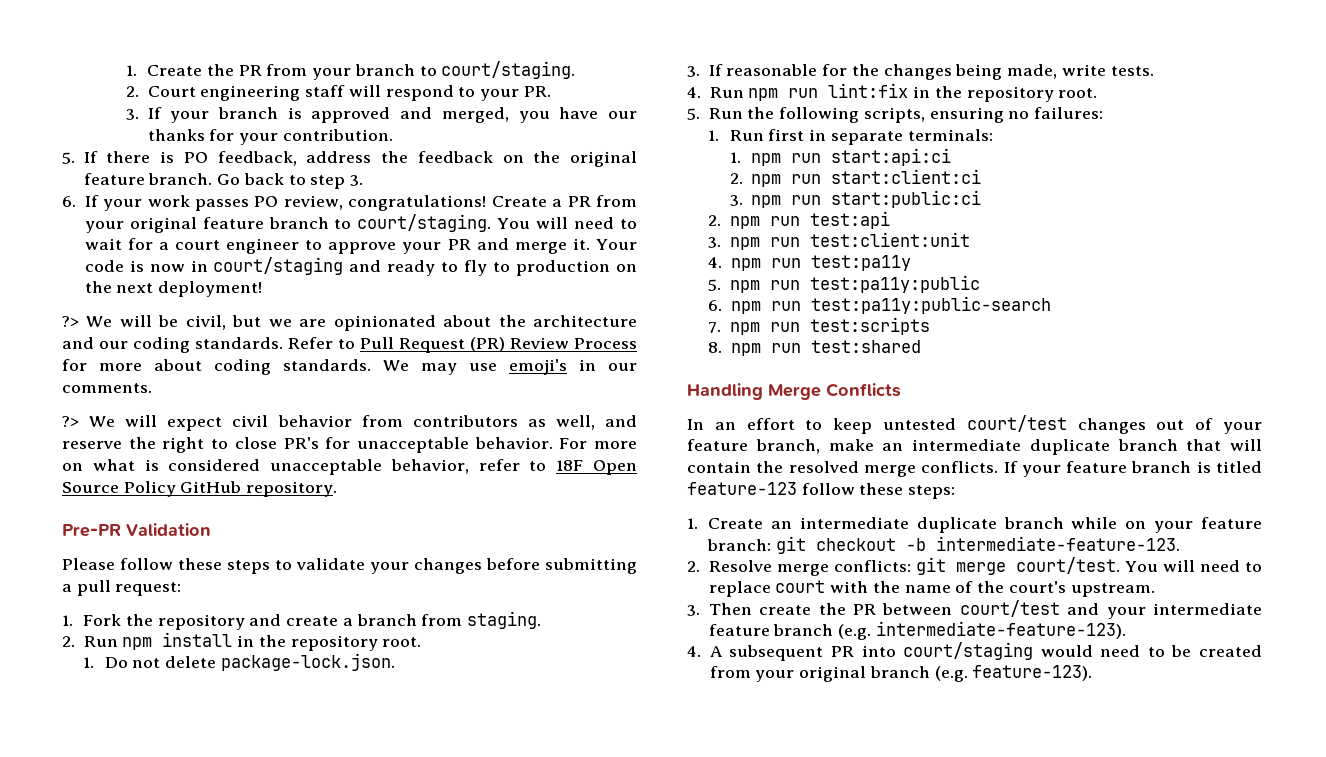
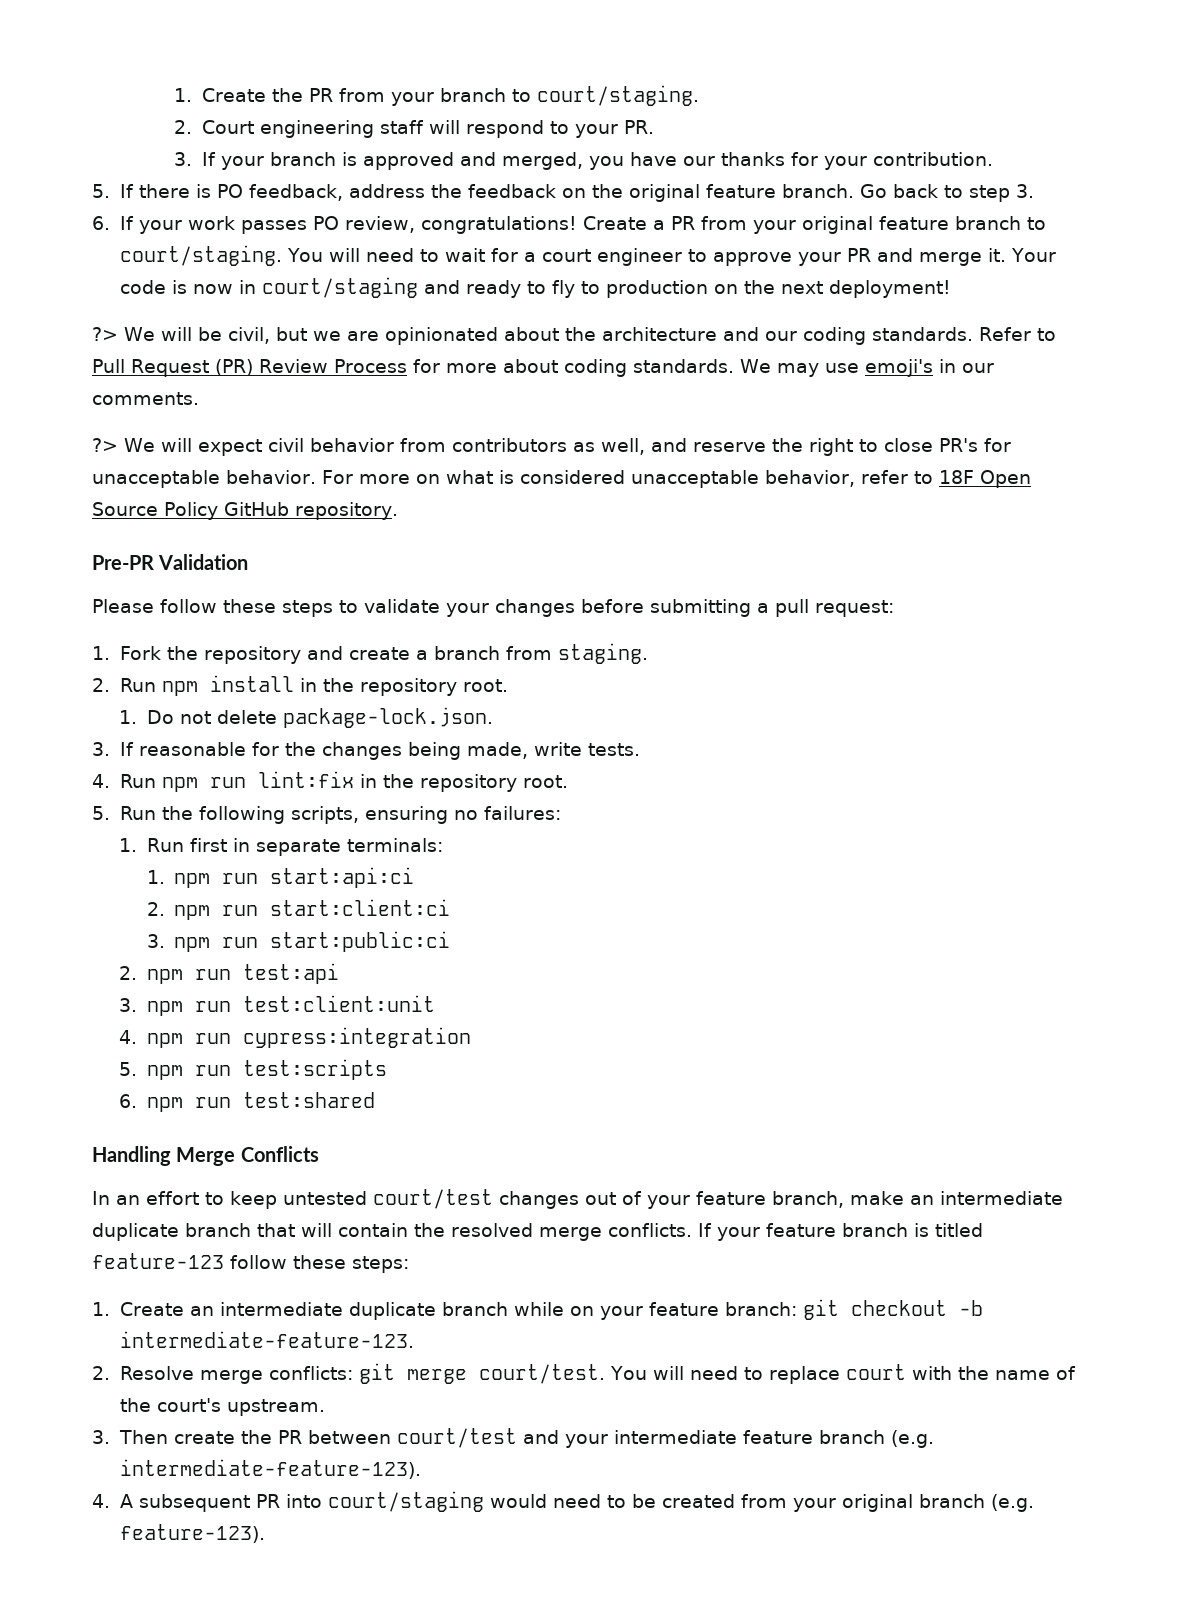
[811,255,912,271] [708,275,981,293] [708,296,1052,314] [708,322,722,333] test:pa11y // 5. npm run test:pa11y:public // 6. npm run test:pa11y:public-search // 7. -> [242,1027,471,1048] [119,1062,138,1076] cypress:integration // 5.
[708,342,723,353] 8. -> [119,1094,138,1108] 6.

